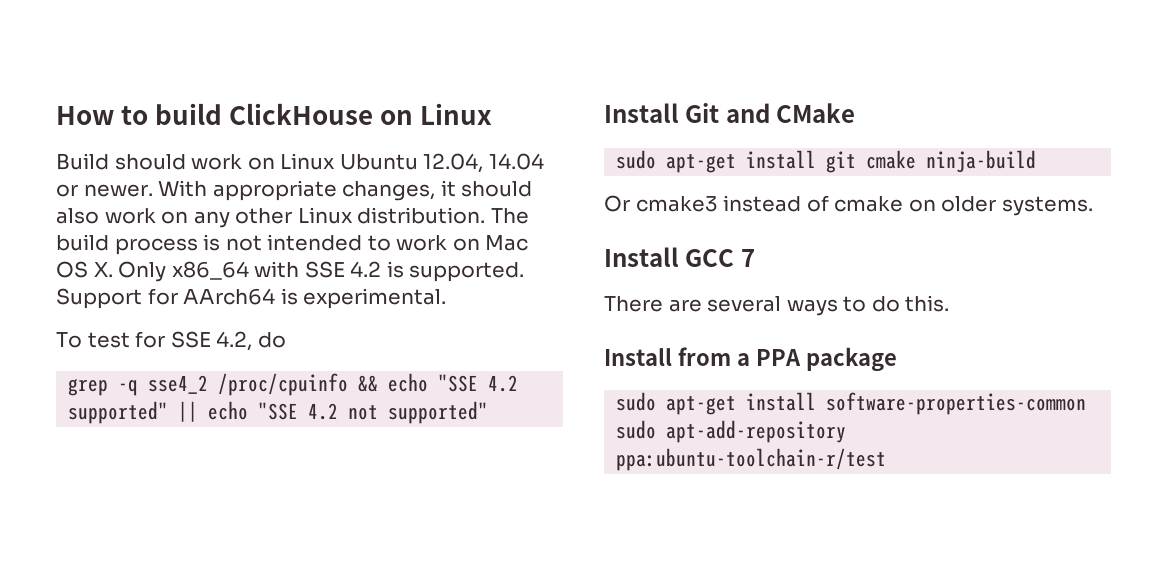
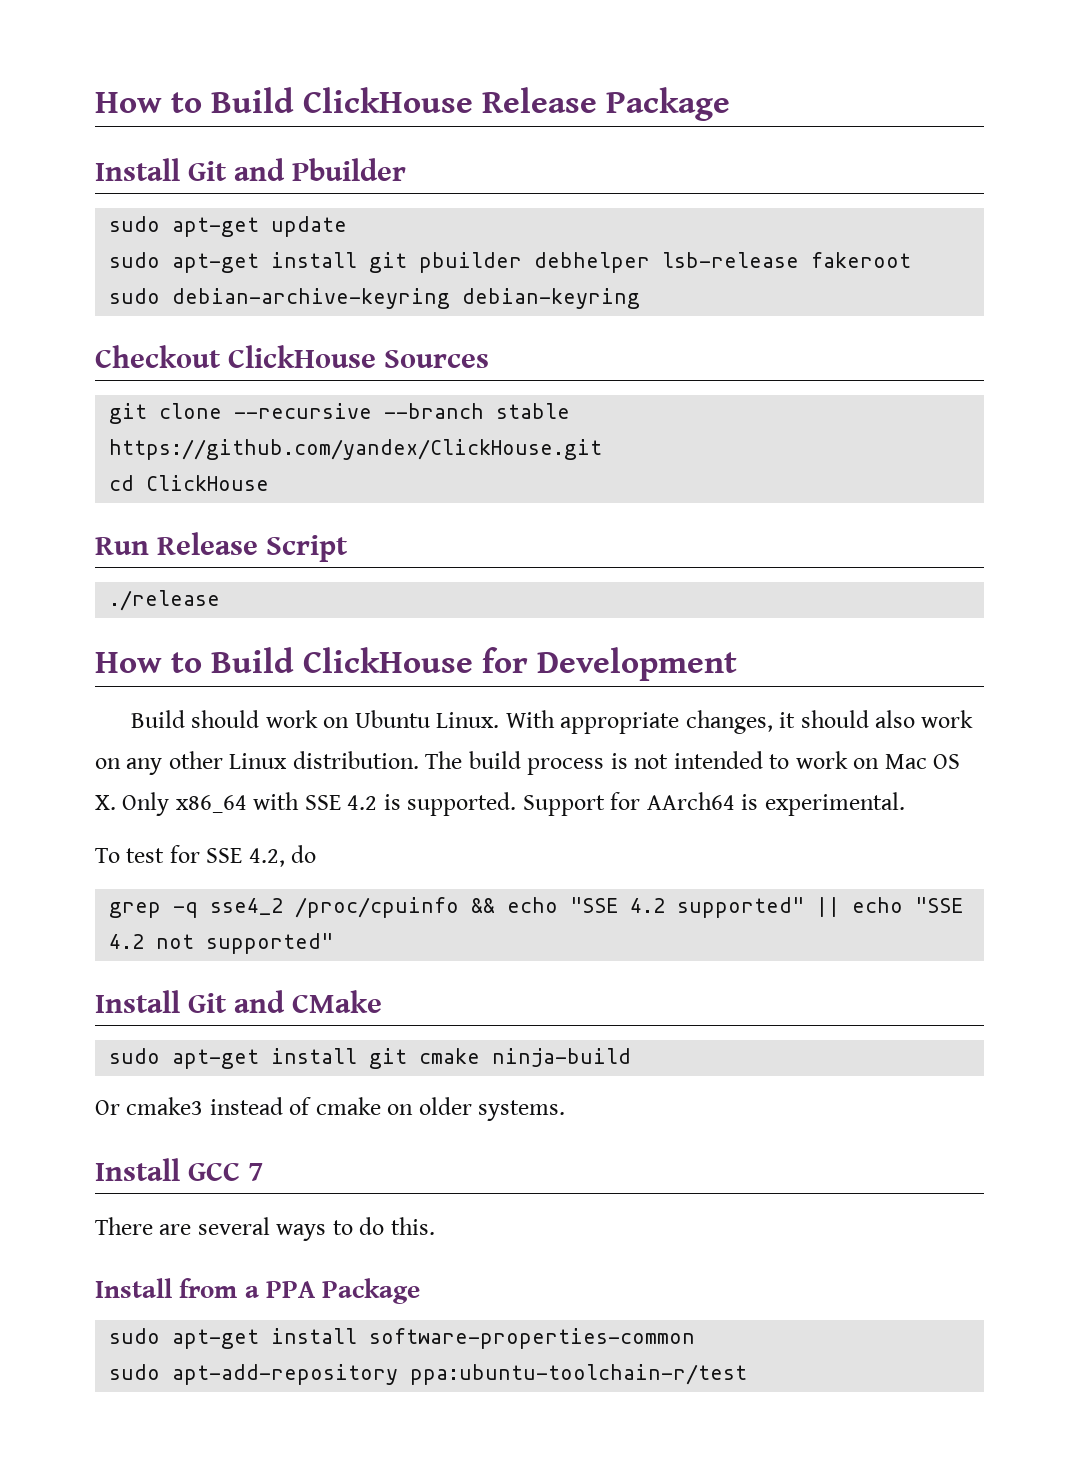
[56,103,493,125] [56,153,544,173] [56,184,153,197] How to build ClickHouse on Linux // Build should work on Linux Ubuntu 12.04, 14.04 or newer. -> [95,87,731,121] [95,158,407,181] [109,216,348,237] [109,252,912,273] [109,288,641,309] [95,345,490,368] [109,403,571,424] [109,439,603,460] [109,475,270,491] [95,532,349,562] [109,590,221,611] [95,647,738,681] [130,710,500,728] How to Build ClickHouse Release Package // Install Git and Pbuilder // sudo apt-get update // sudo apt-get install git pbuilder debhelper lsb-release fakeroot sudo debian-archive-keyring debian-keyring // Checkout ClickHouse Sources // git clone --recursive --branch stable https://github.com/yandex/ClickHouse.git // cd ClickHouse // Run Release Script // ./release // How to Build ClickHouse for Development // Build should work on Ubuntu Linux.
[805,347,897,372] package -> [322,1278,421,1304] Package

